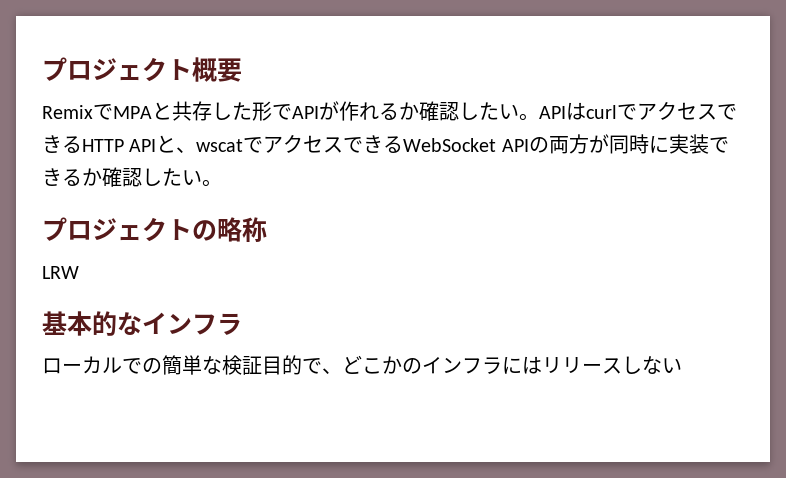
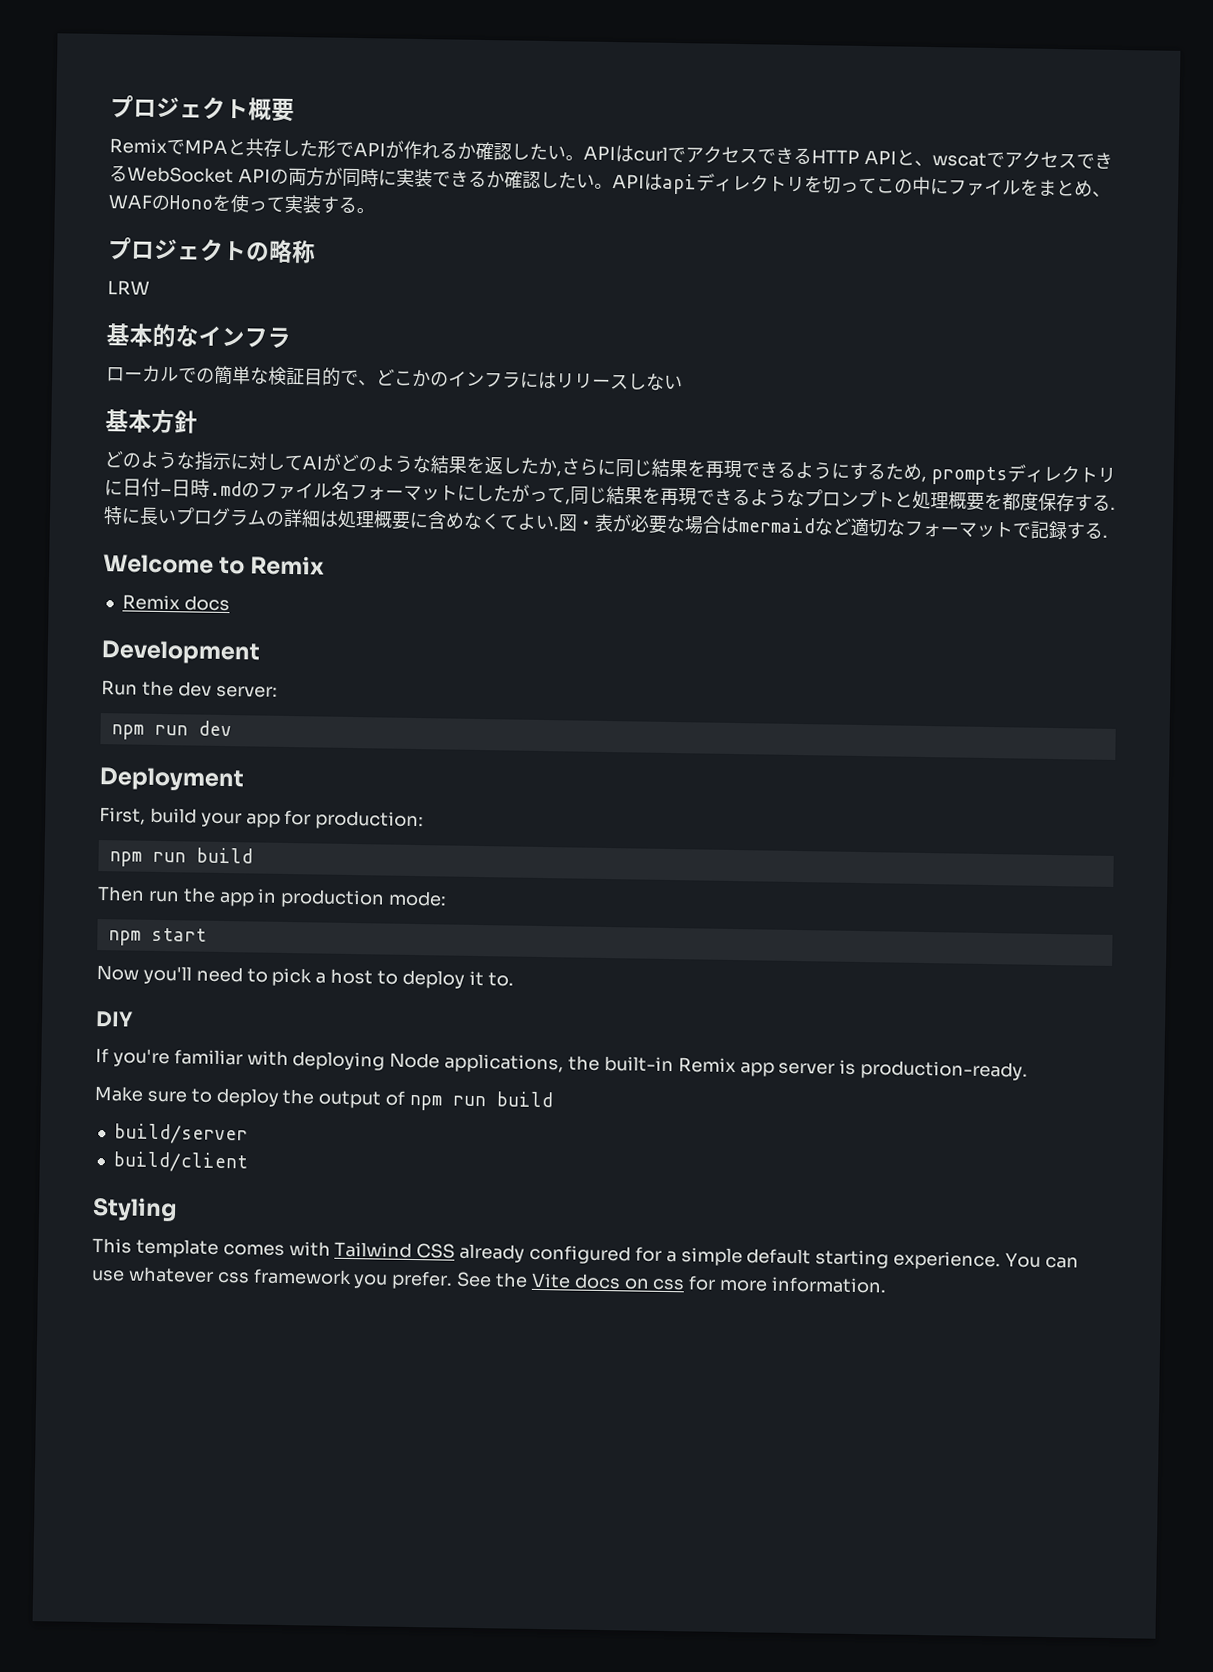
(222, 183) none -> [611,173,1111,198] [108,194,375,214] APIはapiディレクトリを切ってこの中にファイルをまとめ、WAFのHonoを使って実装する。
(682, 365) none -> [105,409,198,434] [104,450,1116,486] [104,477,1116,512] [103,506,1108,540] [103,554,326,576] [121,594,230,612] [101,640,260,665] [101,680,278,698] [110,720,232,740] [99,767,245,792] [99,807,425,831] [108,847,253,867] [97,886,448,909] [107,927,207,946] [96,965,514,989] [95,1011,133,1028] [95,1048,1029,1081] [94,1085,554,1111] [113,1123,248,1145] [112,1151,248,1173] [92,1196,177,1222] [92,1237,1079,1271] [91,1266,888,1294] // 基本方針 // どのような指示に対してAIがどのような結果を返したか,さらに同じ結果を再現できるようにするため, promptsディレクトリに日付-日時.mdのファイル名フォーマットにしたがって,同じ結果を再現できるようなプロンプトと処理概要を都度保存する.特に長いプログラムの詳細は処理概要に含めなくてよい.図・表が必要な場合はmermaidなど適切なフォーマットで記録する. // Welcome to Remix // Remix docs // Development // Run the dev server: // npm run dev // Deployment // First, build your app for production: // npm run build // Then run the app in production mode: // npm start // Now you'll need to pick a host to deploy it to. // DIY // If you're familiar with deploying Node applications, the built-in Remix app server is production-ready. // Make sure to deploy the output of npm run build // build/server // build/client // Styling // This template comes with Tailwind CSS already configured for a simple default starting experience. You can use whatever css framework you prefer. See the Vite docs on css for more information.

